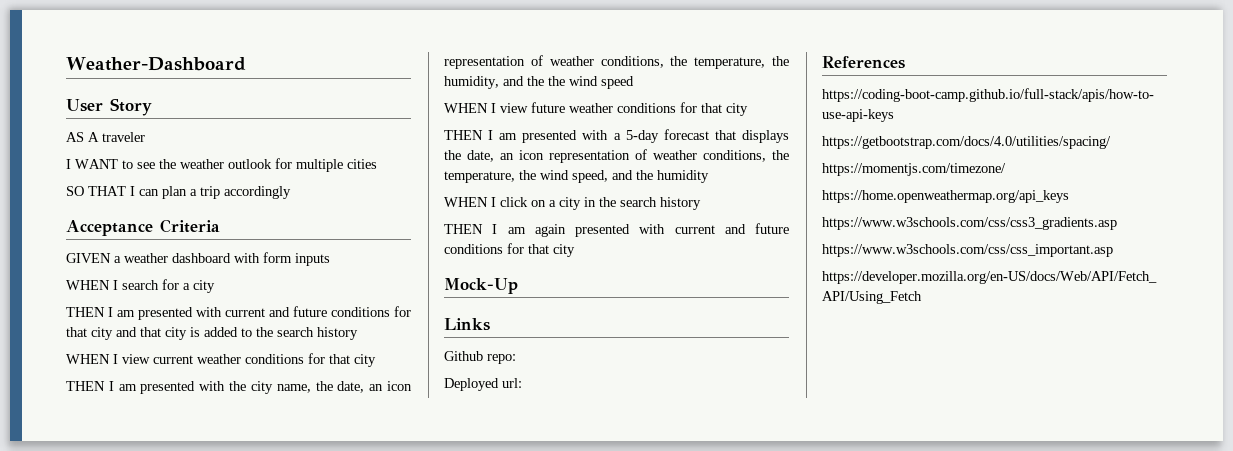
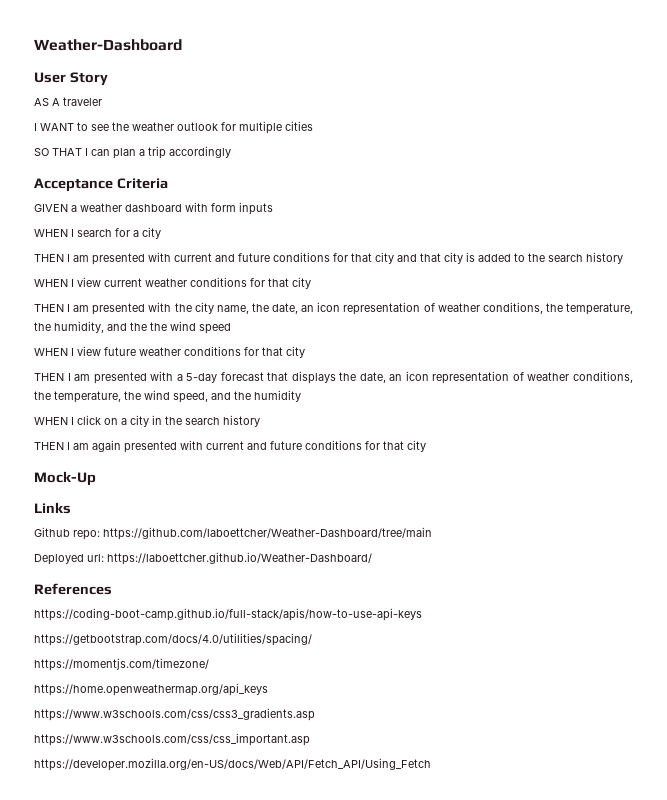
(516, 359) none -> [103,527,432,540] https://github.com/laboettcher/Weather-Dashboard/tree/main
(522, 383) none -> [107,552,372,565] https://laboettcher.github.io/Weather-Dashboard/

